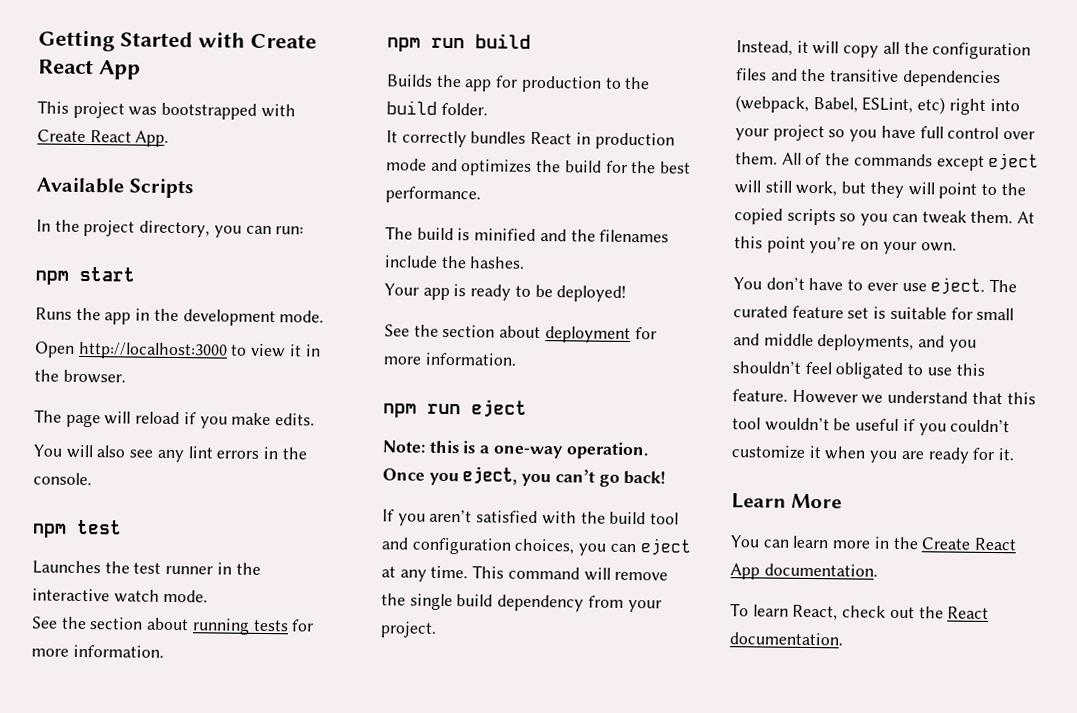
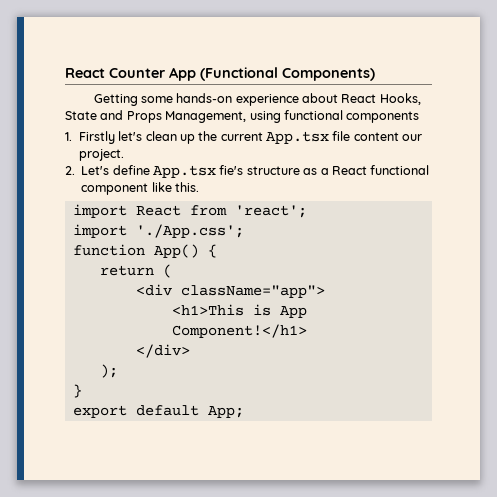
[38,29,317,52] [38,59,141,80] [37,100,296,120] [37,129,170,147] [36,177,194,199] [36,219,305,238] [35,266,135,285] [35,307,325,327] [34,341,321,360] [34,369,126,384] [34,409,316,429] [33,444,307,463] [33,472,92,486] [32,519,122,538] [32,560,261,575] [32,588,209,603] [31,616,315,635] [31,644,164,658] [387,33,531,52] [386,74,651,93] [386,100,488,116] [386,130,675,150] [386,158,692,176] [385,186,481,204] [385,226,670,243] [384,255,526,269] [384,283,627,302] [384,324,657,344] [383,352,517,366] [383,399,527,418] [382,439,649,460] [382,466,667,487] [382,509,680,526] [381,537,692,556] [381,565,669,582] [381,593,662,613] [380,621,437,638] [736,40,1032,60] [736,68,1001,88] [735,95,1020,115] [735,124,1036,142] [735,152,1040,171] [734,180,1026,199] [734,208,1036,226] [734,236,957,255] [733,277,1018,295] [733,305,1015,321] [733,333,977,352] [732,361,985,380] [732,389,1036,405] [732,417,1011,436] [731,445,1016,464] [731,493,842,509] [730,535,1018,551] [730,563,878,580] [730,603,990,621] [729,632,843,646] Getting Started with Create React App // This project was bootstrapped with Create React App. // Available Scripts // In the project directory, you can run: // npm start // Runs the app in the development mode. // Open http://localhost:3000 to view it in the browser. // The page will reload if you make edits. // You will also see any lint errors in the console. // npm test // Launches the test runner in the interactive watch mode. // See the section about running tests for more information. // npm run build // Builds the app for production to the build folder. // It correctly bundles React in production mode and optimizes the build for the best performance. // The build is minified and the filenames include the hashes. // Your app is ready to be deployed! // See the section about deployment for more information. // npm run eject // Note: this is a one-way operation. Once you eject, you can’t go back! // If you aren’t satisfied with the build tool and configuration choices, you can eject at any time. This command will remove the single build dependency from your project. // Instead, it will copy all the configuration files and the transitive dependencies (webpack, Babel, ESLint, etc) right into your project so you have full control over them. All of the commands except eject will still work, but they will point to the copied scripts so you can tweak them. At this point you’re on your own. // You don’t have to ever use eject. The curated feature set is suitable for small and middle deployments, and you shouldn’t feel obligated to use this feature. However we understand that this tool wouldn’t be useful if you couldn’t customize it when you are ready for it. // Learn More // You can learn more in the Create React App documentation. // To learn React, check out the React documentation. -> [65,67,375,81] [93,93,421,106] [65,110,420,123] [65,131,423,144] [78,149,124,161] [65,165,430,178] [81,182,199,195] [72,204,307,218] [72,224,244,238] [72,244,217,258] [99,264,172,278] [135,284,325,298] [171,304,307,318] [171,324,307,338] [135,344,190,358] [99,364,118,378] [72,384,82,398] [72,405,244,418] React Counter App (Functional Components) // Getting some hands-on experience about React Hooks, State and Props Management, using functional components // 1. Firstly let's clean up the current App.tsx file content our project. // 2. Let's define App.tsx fie's structure as a React functional component like this. // import React from 'react'; // import './App.css'; // function App() { // return ( // <div className="app"> // <h1>This is App Component!</h1> // </div> // ); // } // export default App;

